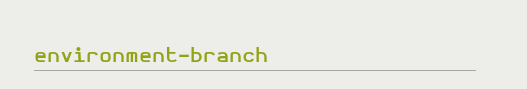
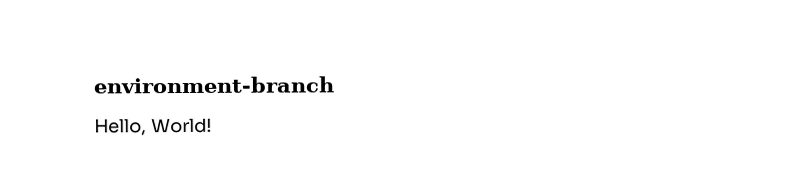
(268, 54) none -> [94,117,212,136] // Hello, World!

